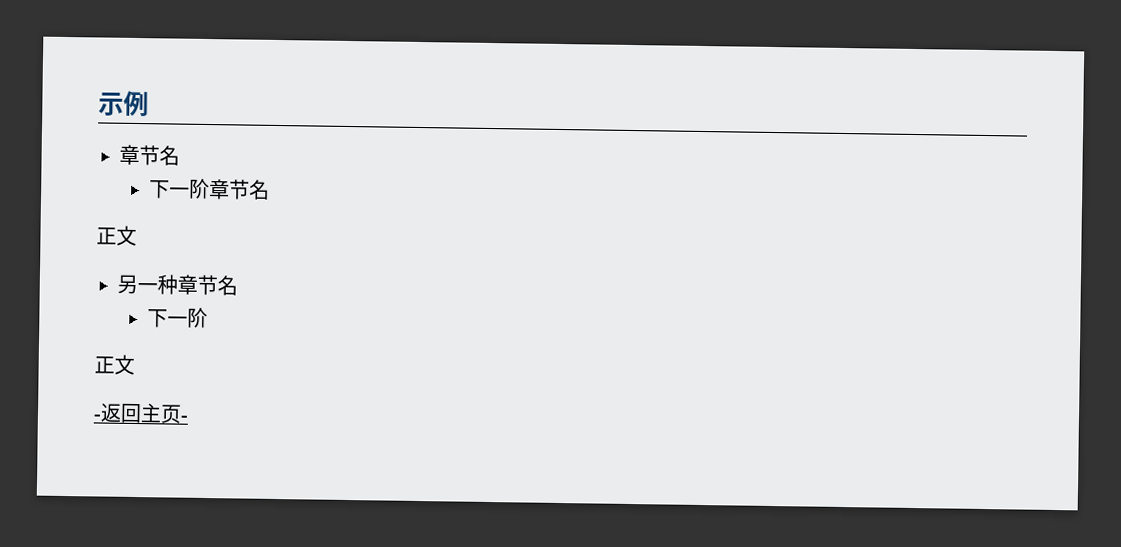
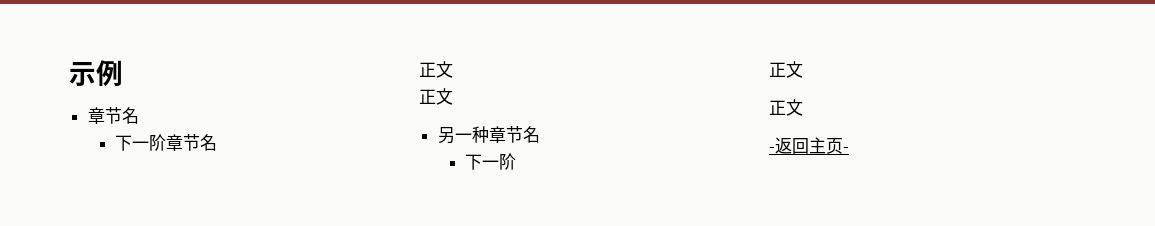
(137, 236) none -> [419,88,453,105] // 正文
(135, 364) none -> [769,99,803,116] // 正文

